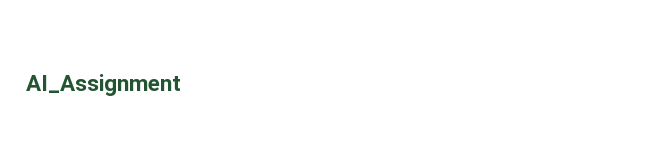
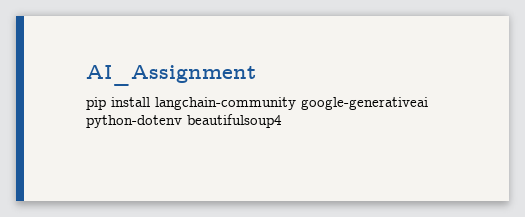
(181, 85) none -> [86,97,428,110] [86,114,282,128] // pip install langchain-community google-generativeai python-dotenv beautifulsoup4

